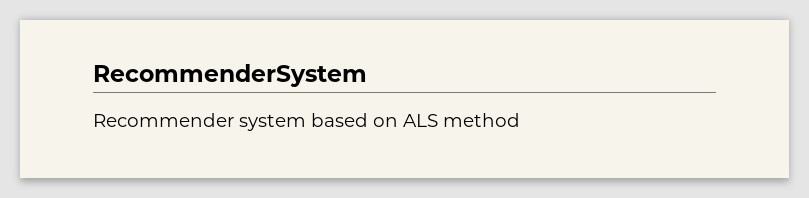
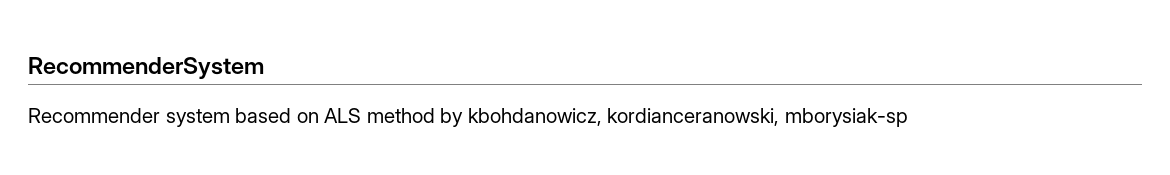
(520, 120) none -> [440,108,908,127] by kbohdanowicz, kordianceranowski, mborysiak-sp

